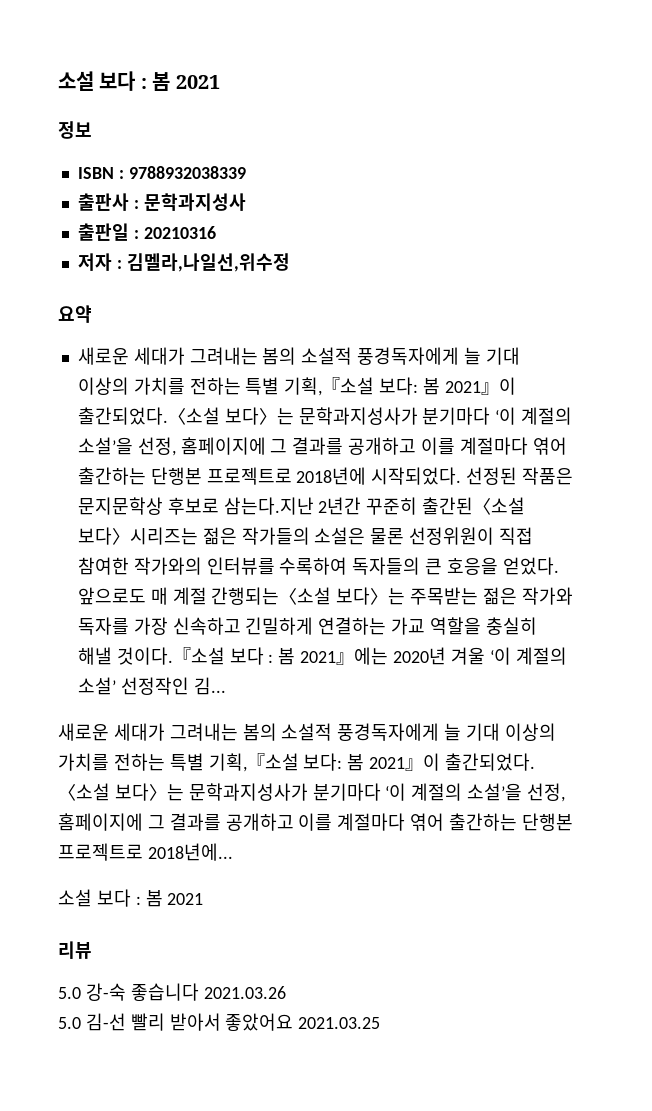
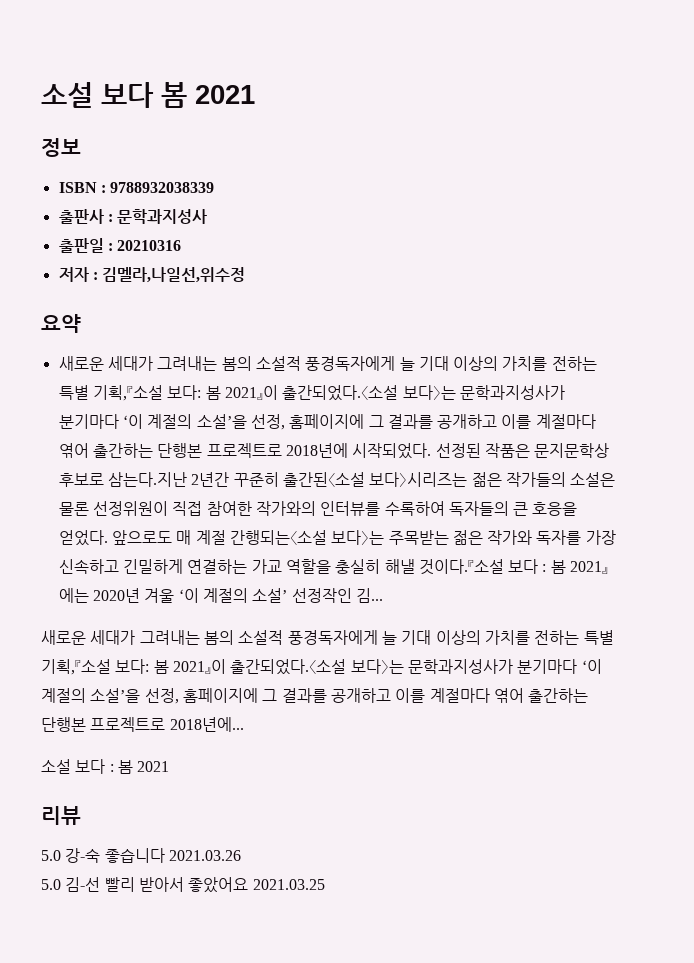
[58,71,147,91] 소설 보다 : -> [41,82,154,108] 소설 보다

